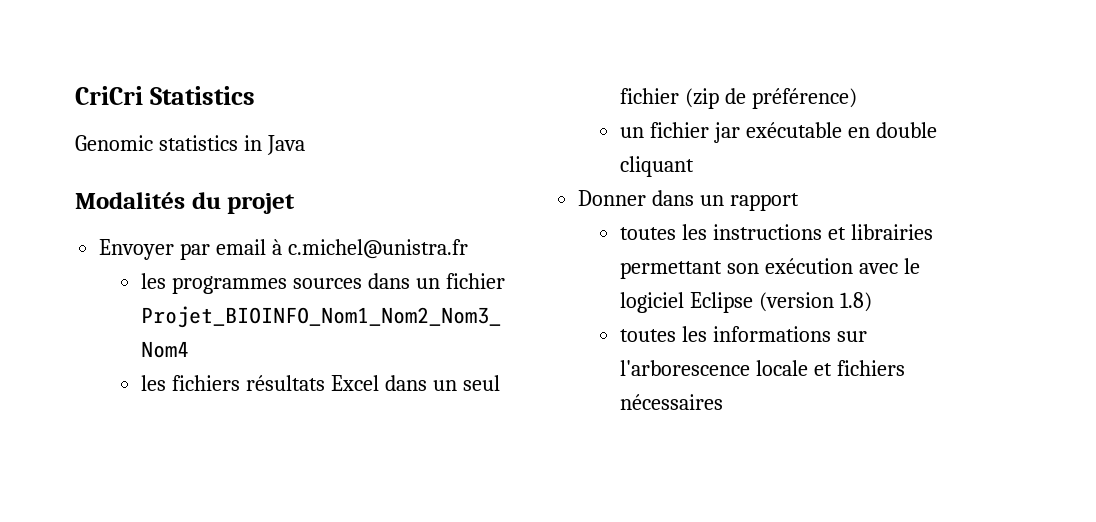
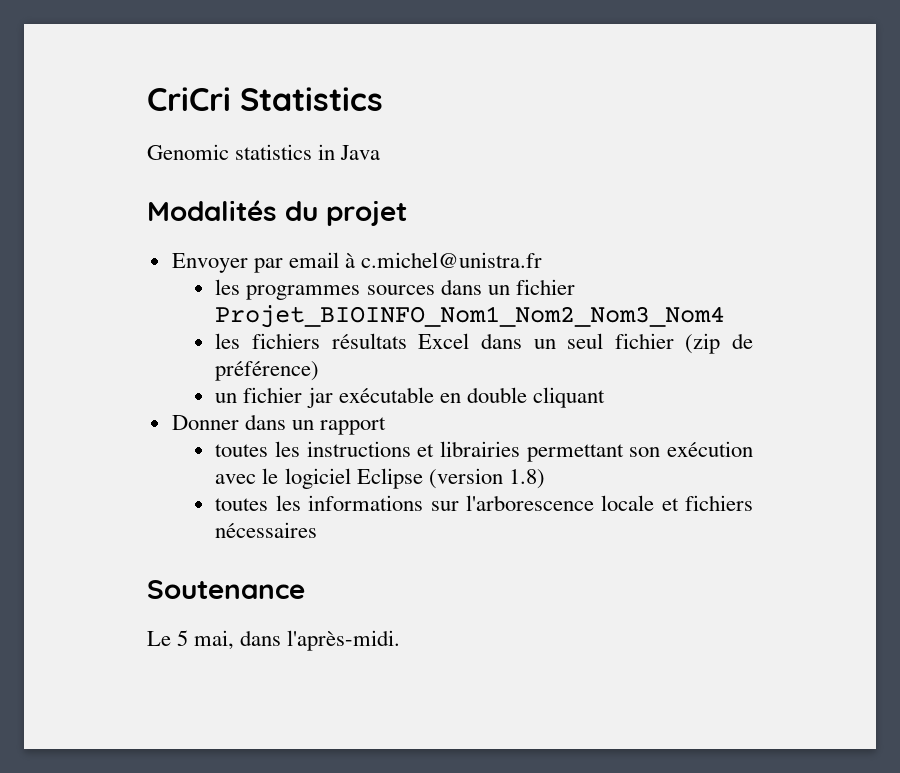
(723, 402) none -> [147,580,305,599] [147,630,401,651] // Soutenance // Le 5 mai, dans l'après-midi.

